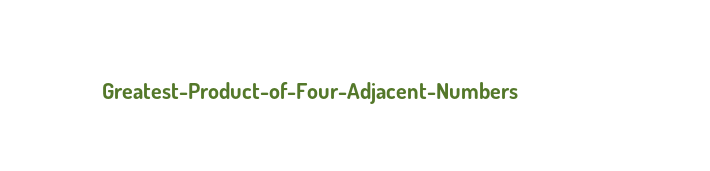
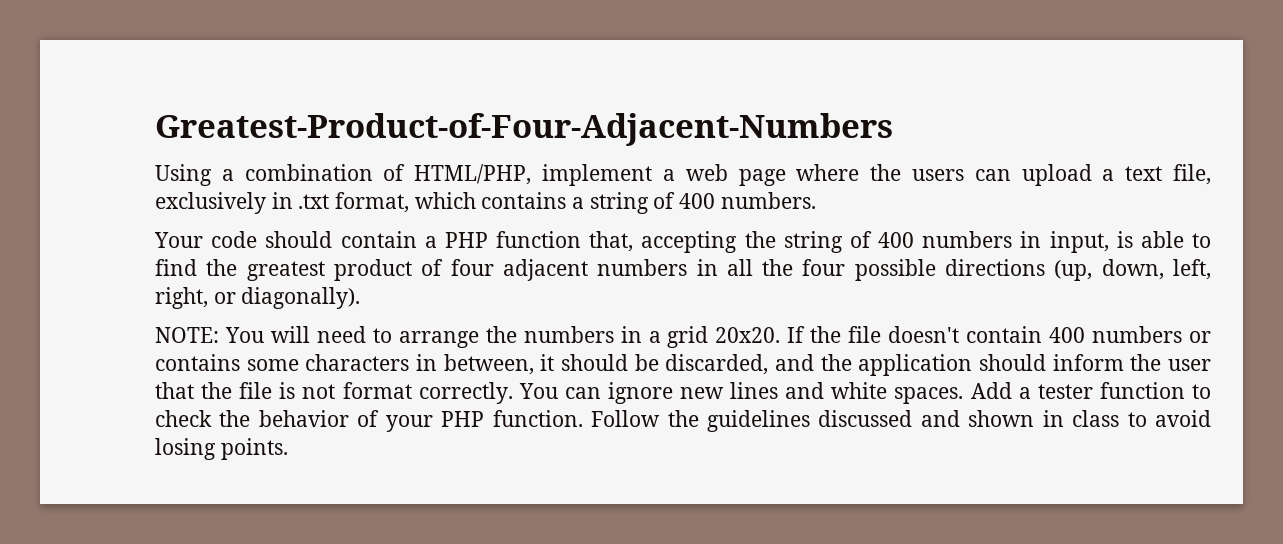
(518, 93) none -> [155,164,1211,186] [155,192,816,214] [154,231,1211,253] [155,259,1211,281] [155,287,361,309] [155,326,1211,348] [155,354,1211,376] [155,382,1211,404] [155,410,1211,432] [155,438,288,460] // Using a combination of HTML/PHP, implement a web page where the users can upload a text file, exclusively in .txt format, which contains a string of 400 numbers. // Your code should contain a PHP function that, accepting the string of 400 numbers in input, is able to find the greatest product of four adjacent numbers in all the four possible directions (up, down, left, right, or diagonally). // NOTE: You will need to arrange the numbers in a grid 20x20. If the file doesn't contain 400 numbers or contains some characters in between, it should be discarded, and the application should inform the user that the file is not format correctly. You can ignore new lines and white spaces. Add a tester function to check the behavior of your PHP function. Follow the guidelines discussed and shown in class to avoid losing points.

